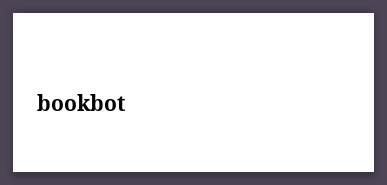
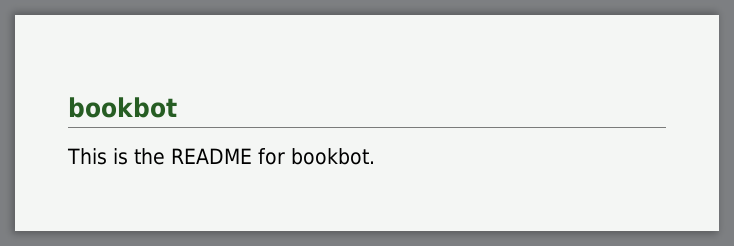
(126, 102) none -> [67,148,375,165] // This is the README for bookbot.

